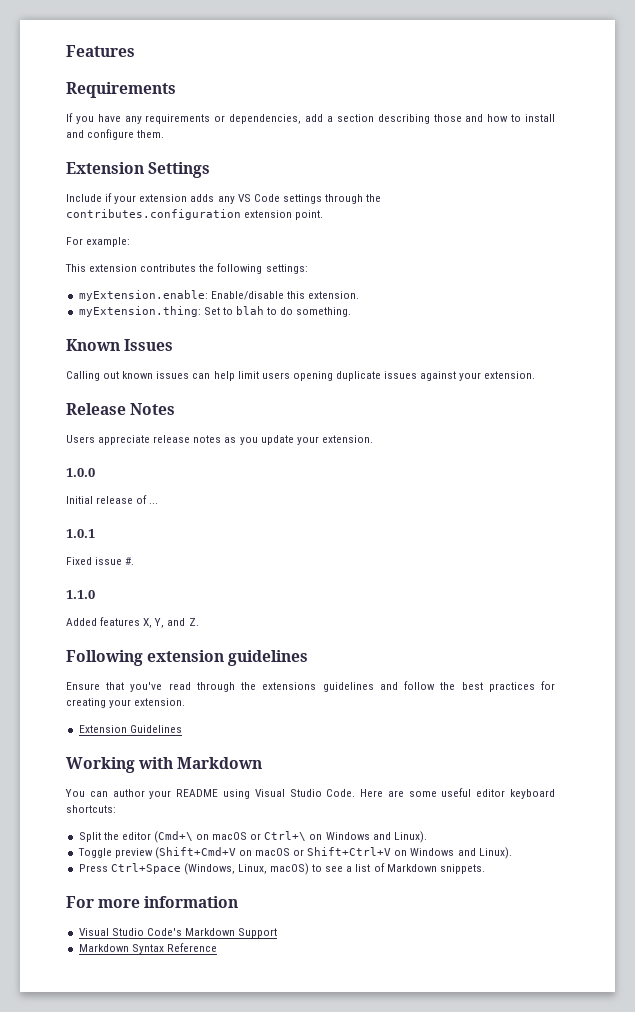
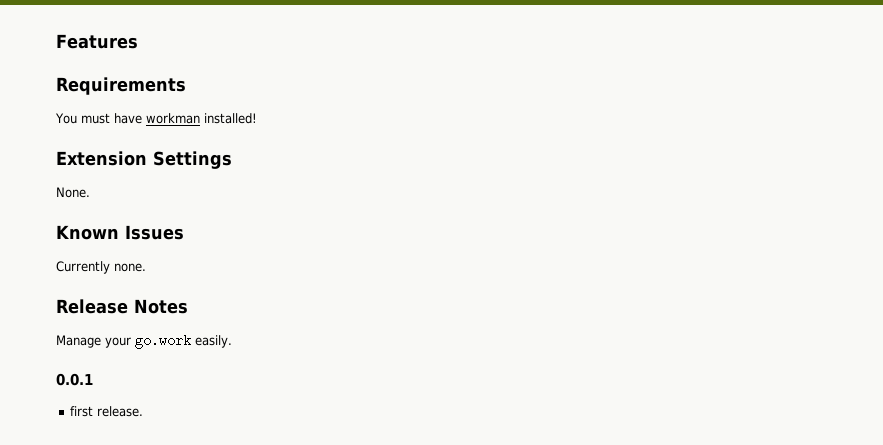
[66,113,555,124] [66,129,165,140] [66,162,211,178] [66,193,382,204] [66,209,324,220] [66,237,131,247] [65,263,308,274] [78,290,359,301] [78,306,352,317] [66,339,174,351] [66,371,536,381] [66,403,176,415] [66,435,373,445] [66,468,95,477] [66,495,159,504] [66,529,95,538] [66,557,135,565] [66,590,95,599] [66,617,199,628] [66,650,309,666] [66,681,555,692] [66,698,186,708] [78,725,182,733] [66,757,263,773] [65,788,555,799] [66,805,116,813] [78,831,427,843] [77,847,512,859] [78,863,485,875] [66,896,239,908] [78,928,278,938] [78,943,217,954] If you have any requirements or dependencies, add a section describing those and how to install and configure them. // Extension Settings // Include if your extension adds any VS Code settings through the contributes.configuration extension point. // For example: // This extension contributes the following settings: // myExtension.enable: Enable/disable this extension. // myExtension.thing: Set to blah to do something. // Known Issues // Calling out known issues can help limit users opening duplicate issues against your extension. // Release Notes // Users appreciate release notes as you update your extension. // 1.0.0 // Initial release of ... // 1.0.1 // Fixed issue #. // 1.1.0 // Added features X, Y, and Z. // Following extension guidelines // Ensure that you've read through the extensions guidelines and follow the best practices for creating your extension. // Extension Guidelines // Working with Markdown // You can author your README using Visual Studio Code. Here are some useful editor keyboard shortcuts: // Split the editor (Cmd+\ on macOS or Ctrl+\ on Windows and Linux). // Toggle preview (Shift+Cmd+V on macOS or Shift+Ctrl+V on Windows and Linux). // Press Ctrl+Space (Windows, Linux, macOS) to see a list of Markdown snippets. // For more information // Visual Studio Code's Markdown Support // Markdown Syntax Reference -> [55,113,257,124] [56,151,232,169] [56,187,90,198] [56,225,184,240] [56,261,146,274] [56,299,188,314] [56,334,232,349] [56,373,93,386] [70,406,144,417] You must have workman installed! // Extension Settings // None. // Known Issues // Currently none. // Release Notes // Manage your go.work easily. // 0.0.1 // first release.

